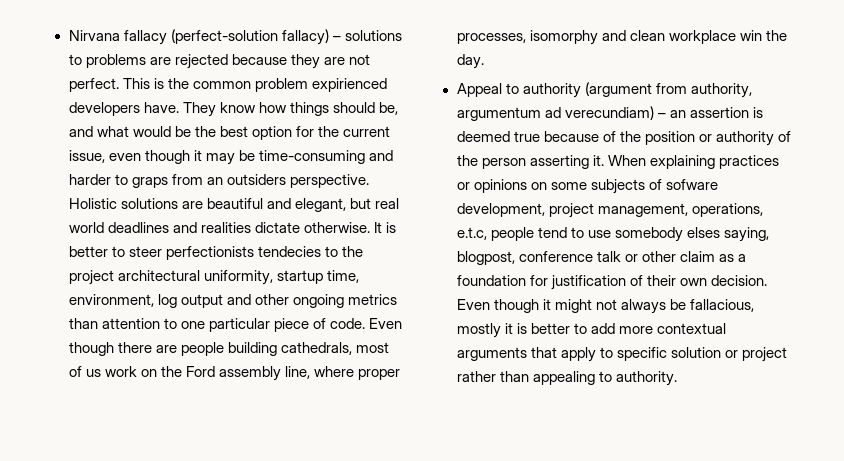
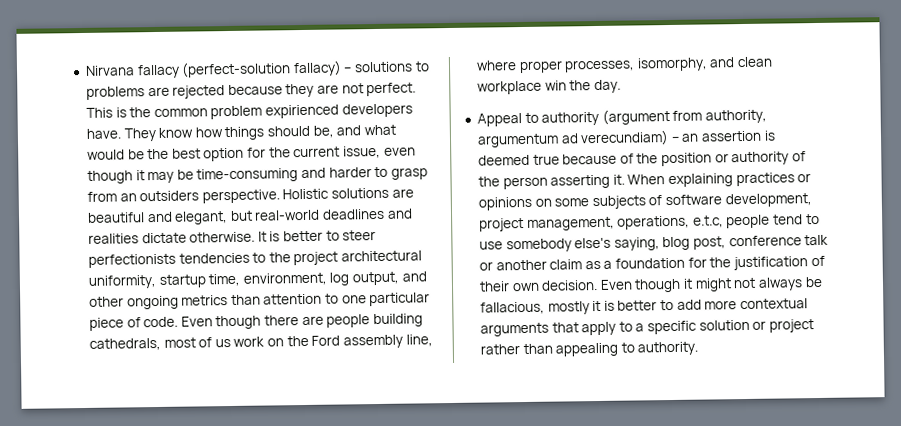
[131,177,168,188] graps -> [391,167,429,180] grasp
[374,198,399,209] [68,222,104,233] real world -> [254,209,321,221] real-world
[257,246,321,257] tendecies -> [178,252,250,264] tendencies
[180,294,223,308] output -> [352,271,400,286] output,
[529,30,598,45] isomorphy -> [636,57,708,72] isomorphy,
[665,179,718,190] sofware -> [665,194,723,206] software
[686,227,769,242] [456,251,515,265] elses saying, blogpost, -> [574,236,727,251] else's saying, blog post,
[641,251,676,262] other -> [495,259,547,271] another
(548, 280) none -> [709,257,732,268] the
(613, 352) none -> [635,323,645,332] a

